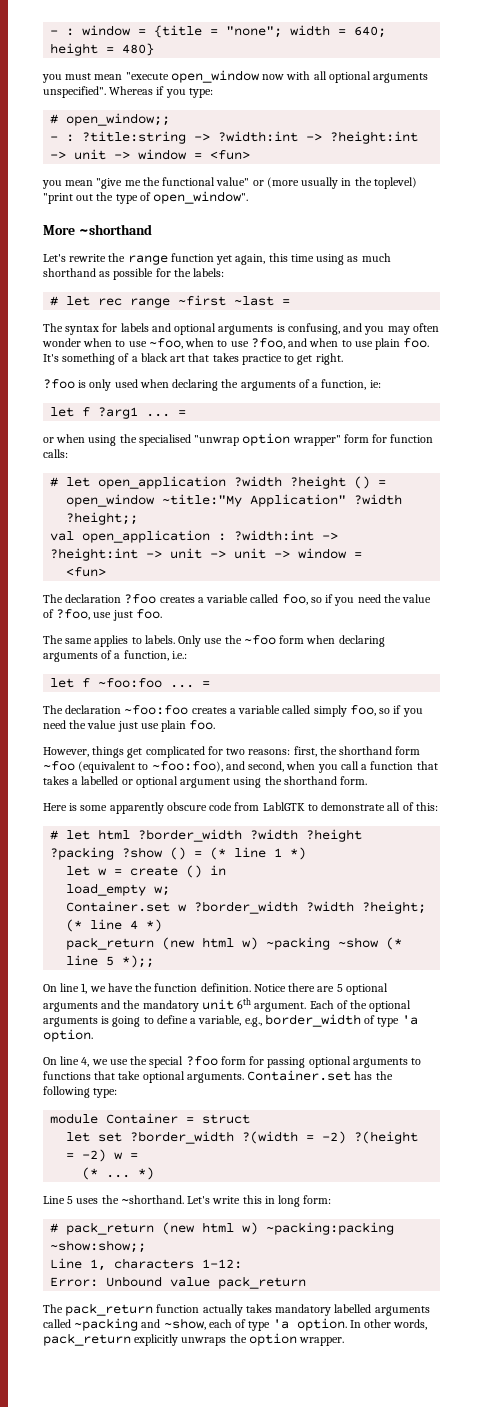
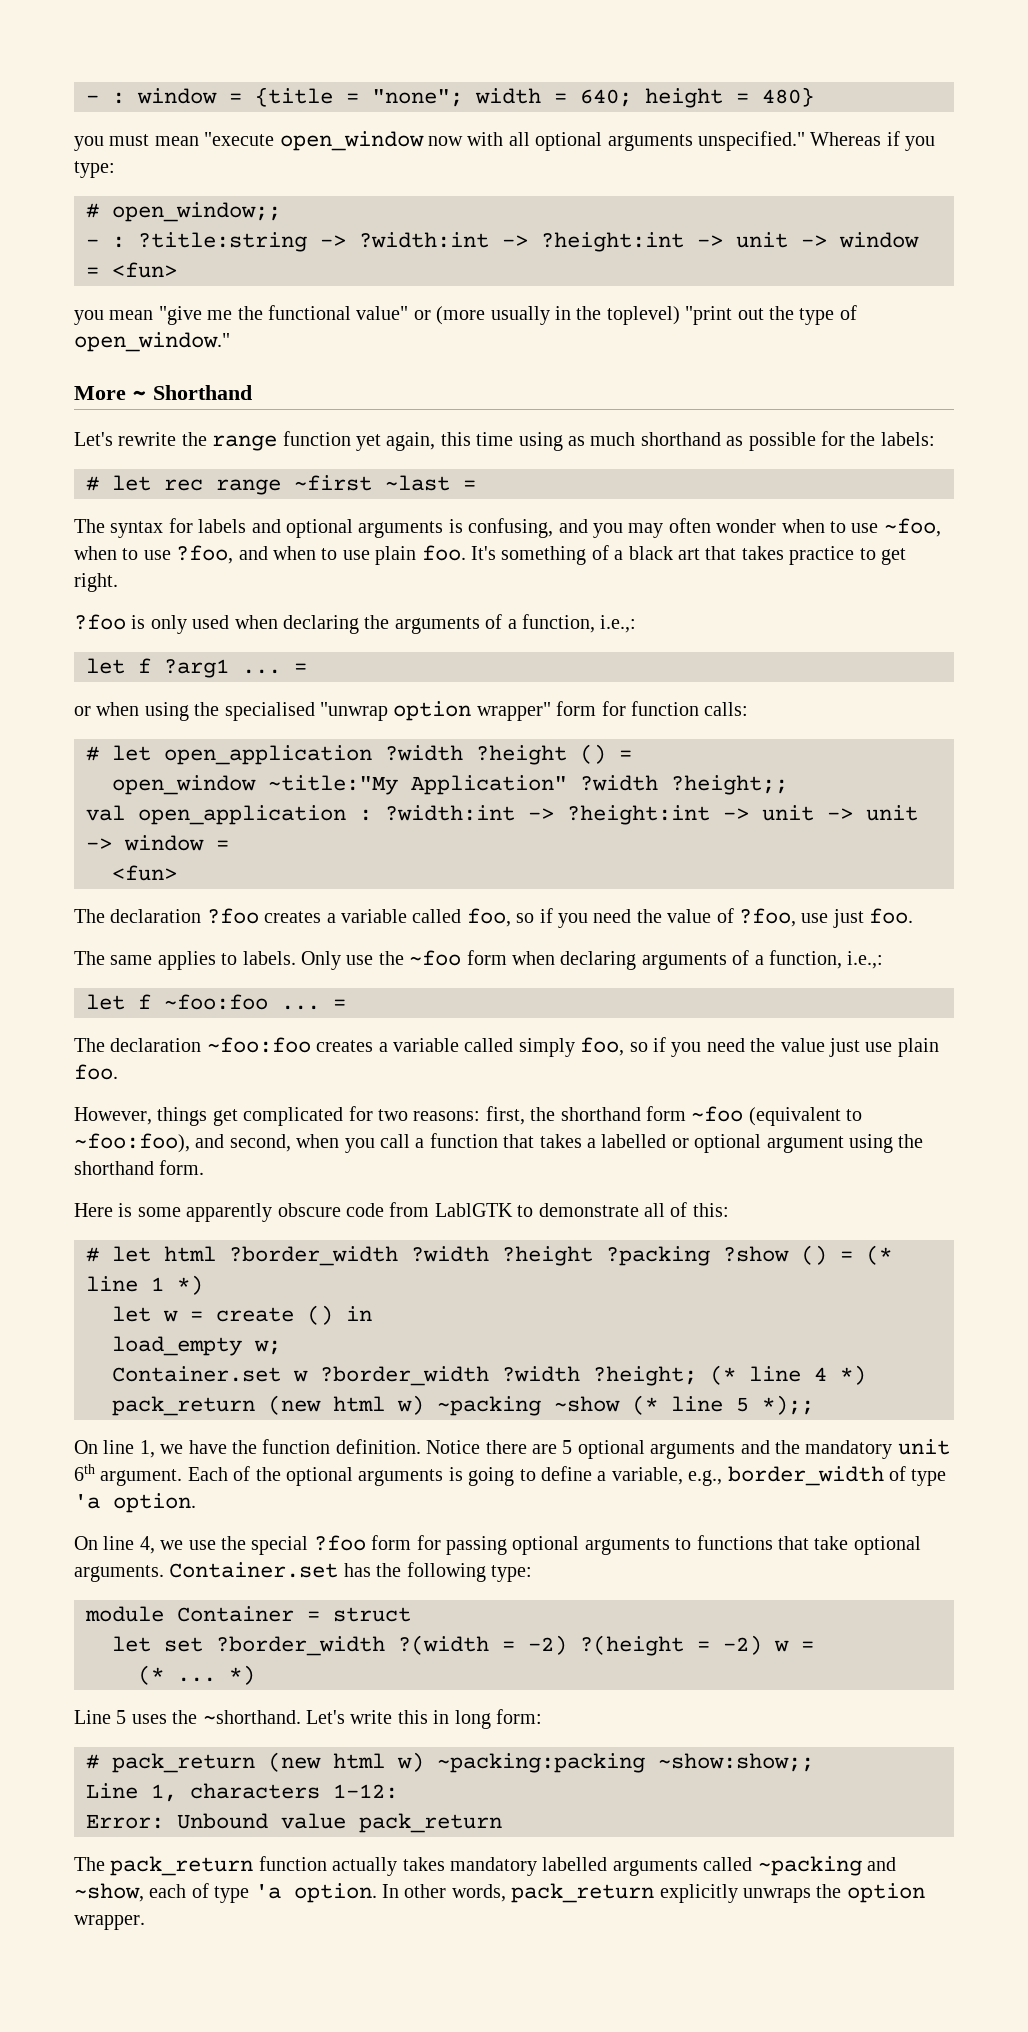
[43,86,106,98] unspecified". -> [697,131,805,151] unspecified."
[153,191,249,204] open_window". -> [74,332,230,352] open_window."
[78,224,152,235] ~shorthand -> [132,385,252,400] ~ Shorthand
[369,380,381,388] ie: -> [600,615,637,633] i.e.,:
[171,651,187,659] i.e.: -> [847,951,884,969] i.e.,:

